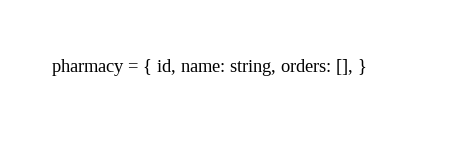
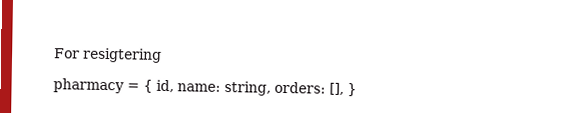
(52, 67) none -> [54,47,162,63] For resigtering //

